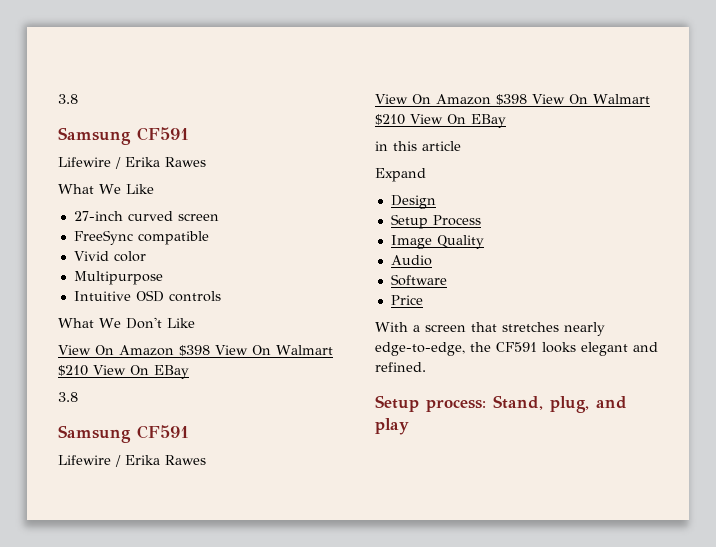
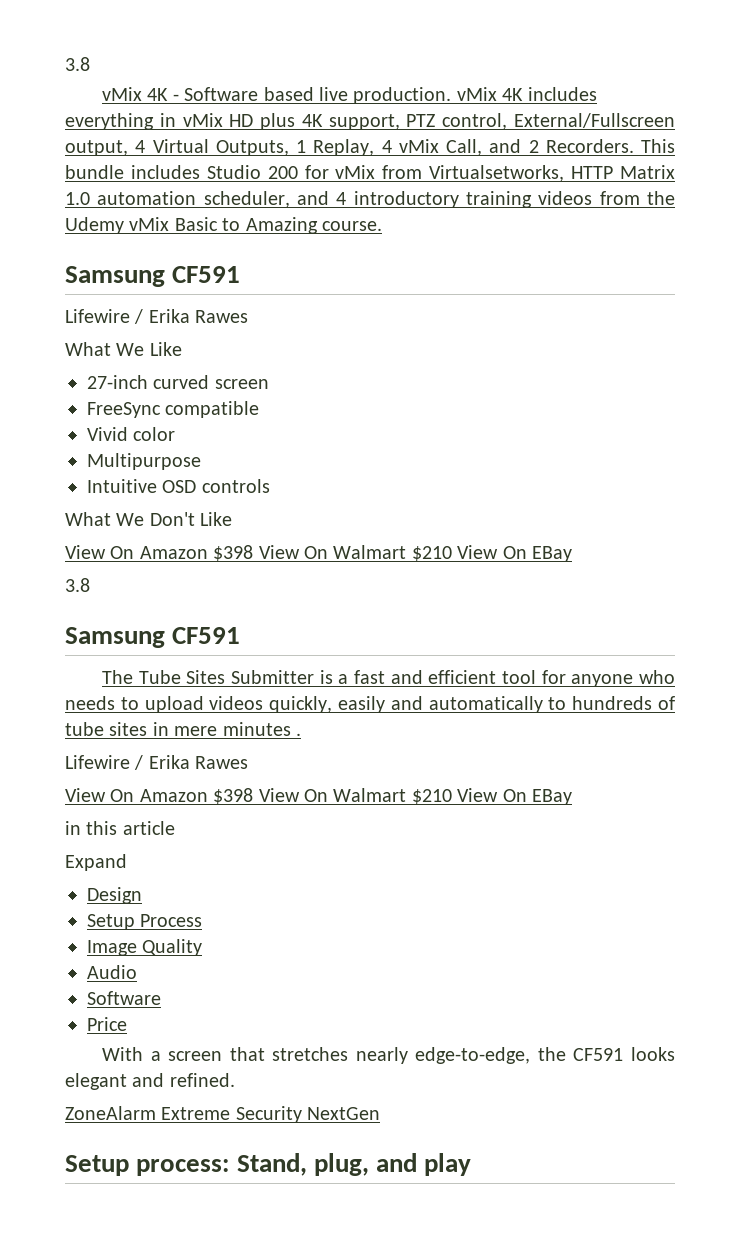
[58,94,78,104] 3.8 -> [65,57,90,71] [102,87,597,104] [65,113,675,130] [65,139,675,156] [65,165,676,182] [65,191,675,208] [65,217,382,234] 3.8 // vMix 4K - Software based live production. vMix 4K includes everything in vMix HD plus 4K support, PTZ control, External/Fullscreen output, 4 Virtual Outputs, 1 Replay, 4 vMix Call, and 2 Recorders. This bundle includes Studio 200 for vMix from Virtualsetworks, HTTP Matrix 1.0 automation scheduler, and 4 introductory training videos from the Udemy vMix Basic to Amazing course.
(189, 432) none -> [102,670,676,687] [65,696,675,713] [65,722,301,736] // The Tube Sites Submitter is a fast and efficient tool for anyone who needs to upload videos quickly, easily and automatically to hundreds of tube sites in mere minutes .
(426, 367) none -> [65,1106,381,1123] // ZoneAlarm Extreme Security NextGen

